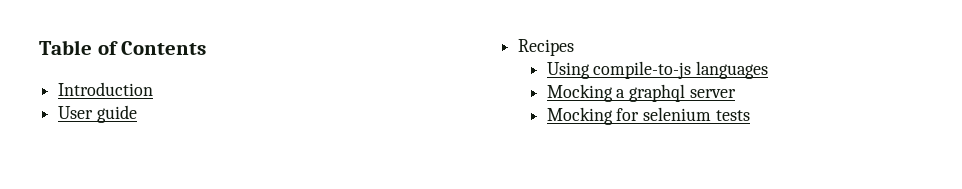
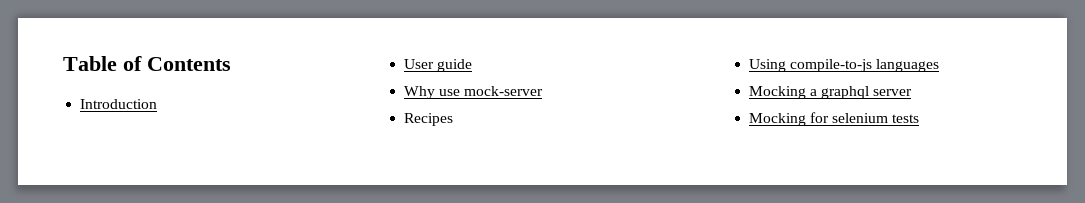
(137, 114) none -> [404,86,544,99] // Why use mock-server

